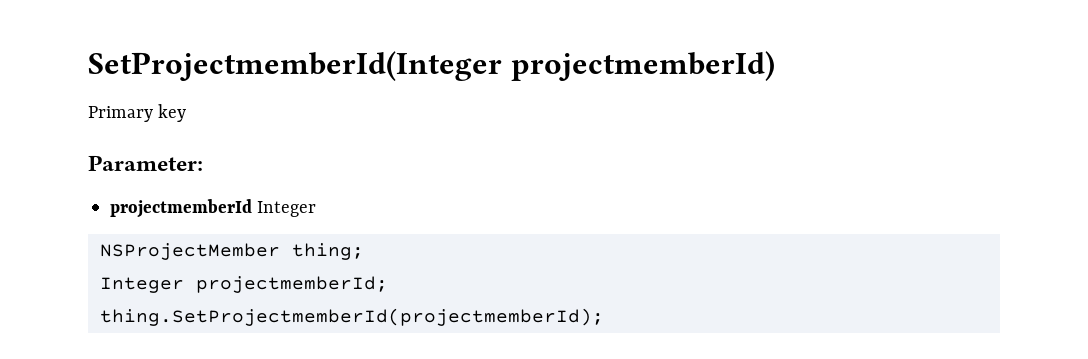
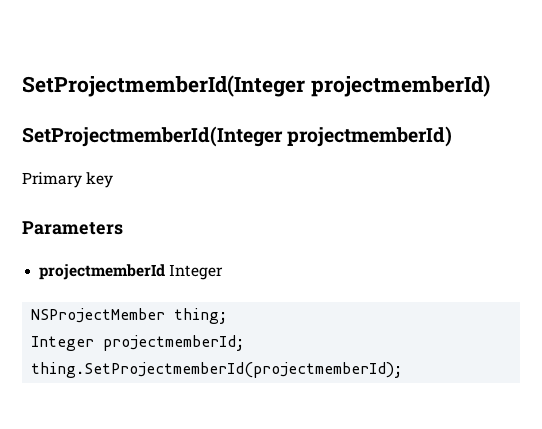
[88,51,775,81] SetProjectmemberId(Integer projectmemberId) -> [22,75,490,97] [22,126,453,147] SetProjectmemberId(Integer projectmemberId) // SetProjectmemberId(Integer projectmemberId)
[88,155,203,171] Parameter: -> [22,221,123,235] Parameters

